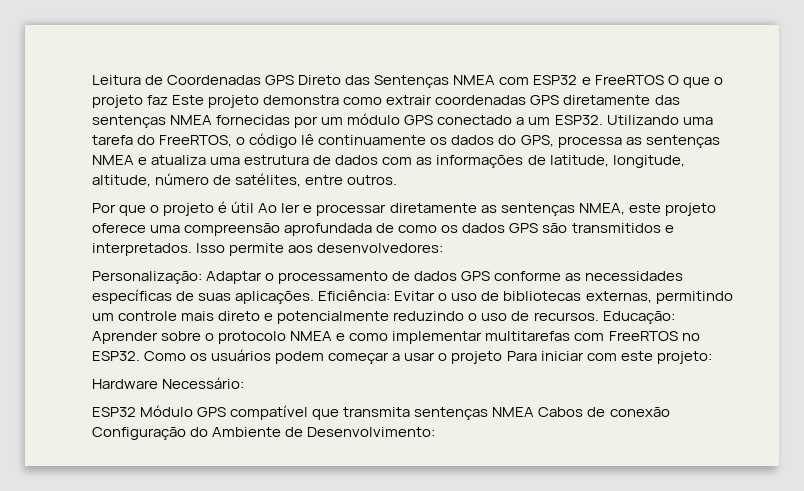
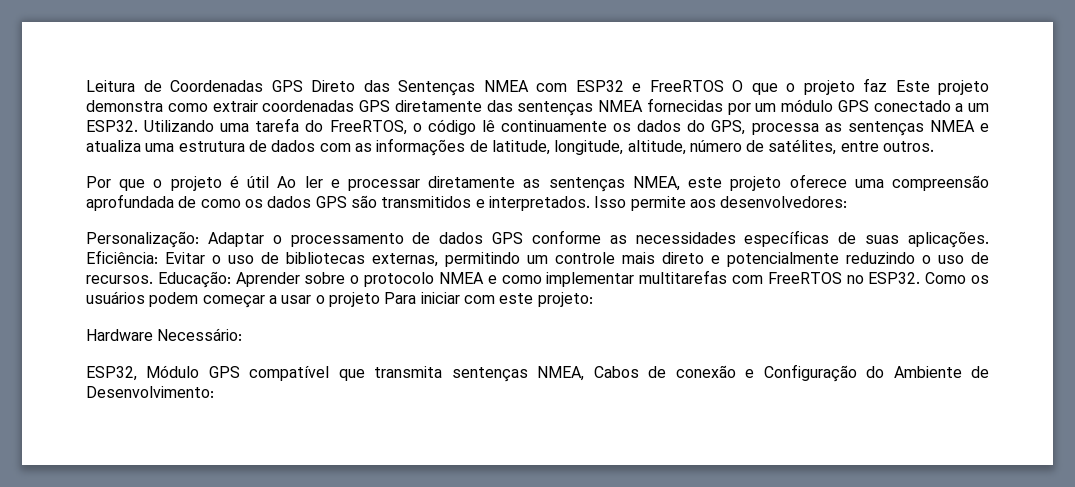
[92,407,136,417] ESP32 -> [86,366,137,381] ESP32,
[492,407,535,417] NMEA -> [537,366,585,381] NMEA,
(670, 412) none -> [745,369,755,378] e

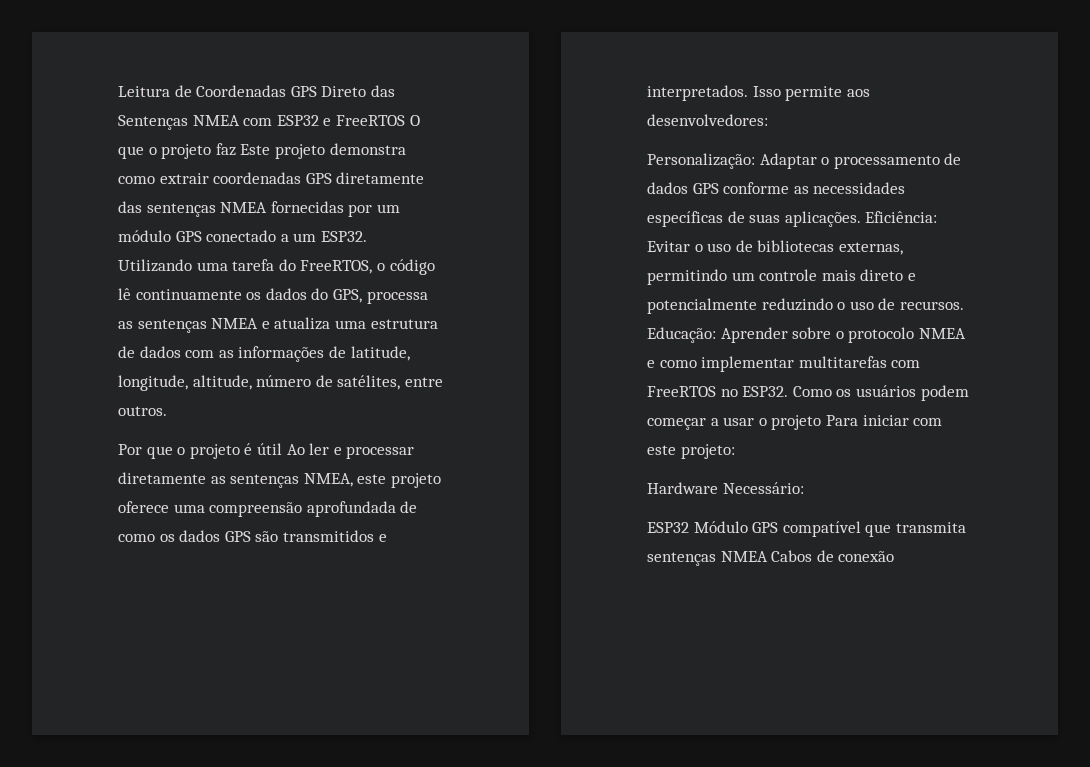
[86,366,137,381] ESP32, -> [647,522,689,533] ESP32
[537,366,585,381] NMEA, -> [720,551,768,562] NMEA
[745,364,990,382] [86,386,214,398] e Configuração do Ambiente de Desenvolvimento: -> (895, 556) none

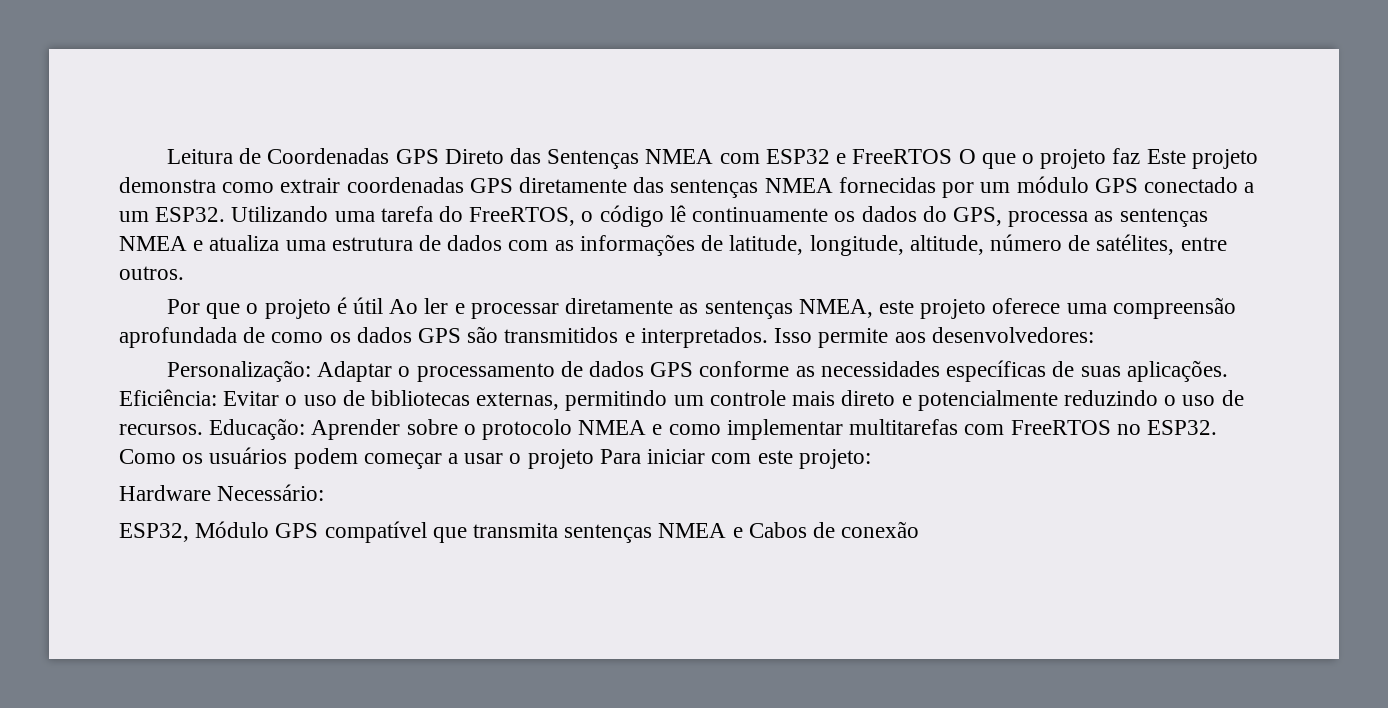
[647,522,689,533] ESP32 -> [119,523,189,542] ESP32,
(768, 556) none -> [732,527,743,538] e

